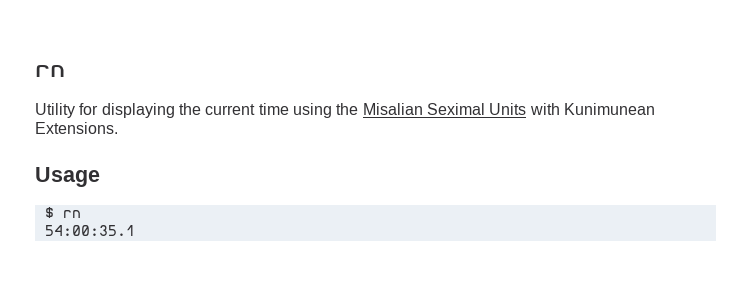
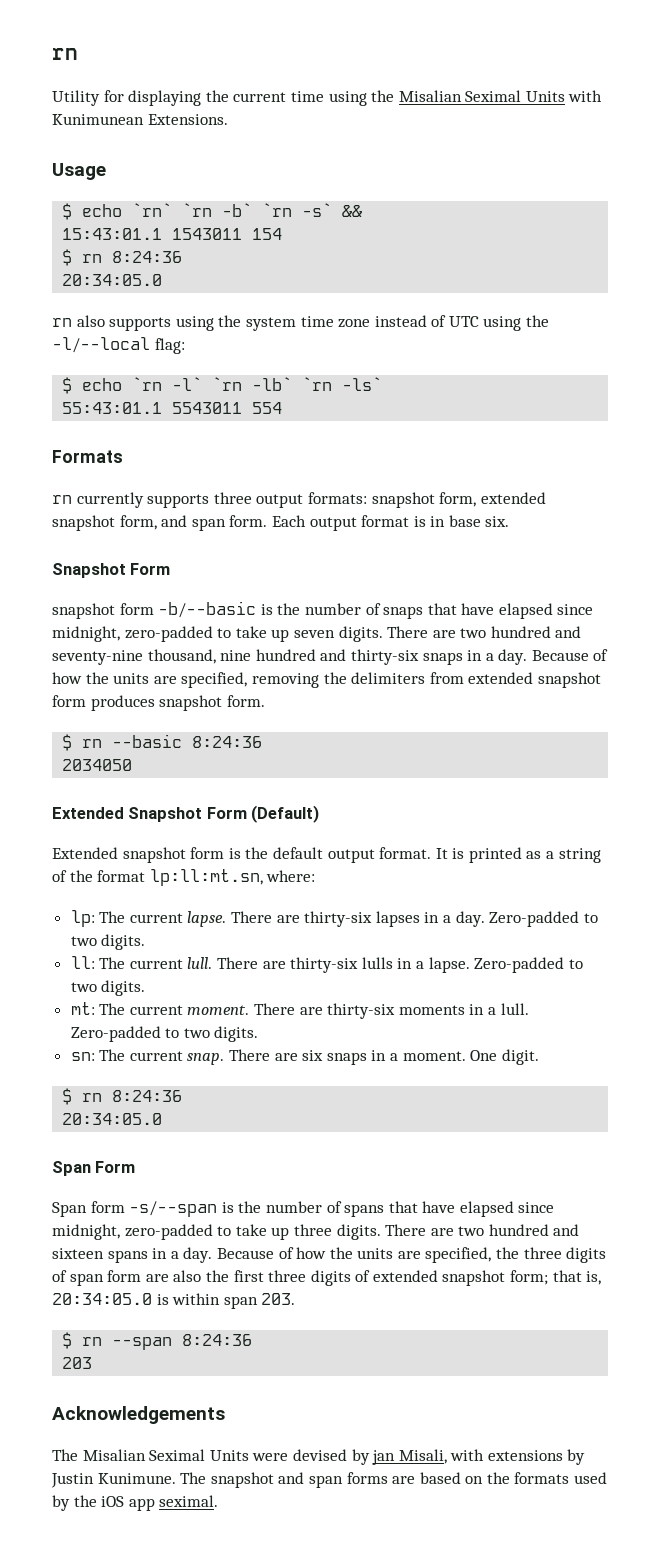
[62,210,81,218] [44,225,135,236] rn // 54:00:35.1 -> [82,203,363,217] [62,228,283,240] [62,249,183,266] [62,274,163,286] [52,315,550,331] [52,337,185,354] [62,377,383,394] [62,402,283,414] [52,450,123,463] [52,492,546,508] [52,515,510,531] [52,563,171,578] [52,601,594,619] [52,626,582,642] [52,649,609,665] [52,672,601,688] [52,695,265,711] [62,734,263,751] [62,759,133,771] [52,805,320,823] [52,847,601,863] [52,869,316,886] [70,910,598,927] [70,934,146,950] [70,956,583,973] [70,980,146,996] [70,1002,529,1019] [70,1026,259,1042] [70,1049,539,1065] [62,1088,183,1105] [62,1113,163,1125] [52,1161,136,1176] [52,1201,555,1217] [52,1224,580,1240] [52,1247,607,1263] [52,1270,602,1286] [52,1293,296,1309] [62,1332,253,1350] [62,1357,93,1369] [52,1406,225,1424] [52,1449,586,1465] [51,1472,608,1488] [52,1495,219,1511] echo `rn` `rn -b` `rn -s` && // 15:43:01.1 1543011 154 // $ rn 8:24:36 // 20:34:05.0 // rn also supports using the system time zone instead of UTC using the -l/--local flag: // $ echo `rn -l` `rn -lb` `rn -ls` // 55:43:01.1 5543011 554 // Formats // rn currently supports three output formats: snapshot form, extended snapshot form, and span form. Each output format is in base six. // Snapshot Form // snapshot form -b/--basic is the number of snaps that have elapsed since midnight, zero-padded to take up seven digits. There are two hundred and seventy-nine thousand, nine hundred and thirty-six snaps in a day. Because of how the units are specified, removing the delimiters from extended snapshot form produces snapshot form. // $ rn --basic 8:24:36 // 2034050 // Extended Snapshot Form (Default) // Extended snapshot form is the default output format. It is printed as a string of the format lp:ll:mt.sn, where: // lp: The current lapse. There are thirty-six lapses in a day. Zero-padded to two digits. // ll: The current lull. There are thirty-six lulls in a lapse. Zero-padded to two digits. // mt: The current moment. There are thirty-six moments in a lull. Zero-padded to two digits. // sn: The current snap. There are six snaps in a moment. One digit. // $ rn 8:24:36 // 20:34:05.0 // Span Form // Span form -s/--span is the number of spans that have elapsed since midnight, zero-padded to take up three digits. There are two hundred and sixteen spans in a day. Because of how the units are specified, the three digits of span form are also the first three digits of extended snapshot form; that is, 20:34:05.0 is within span 203. // $ rn --span 8:24:36 // 203 // Acknowledgements // The Misalian Seximal Units were devised by jan Misali, with extensions by Justin Kunimune. The snapshot and span forms are based on the formats used by the iOS app seximal.

